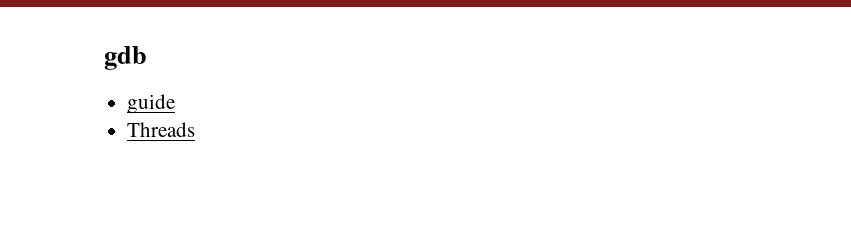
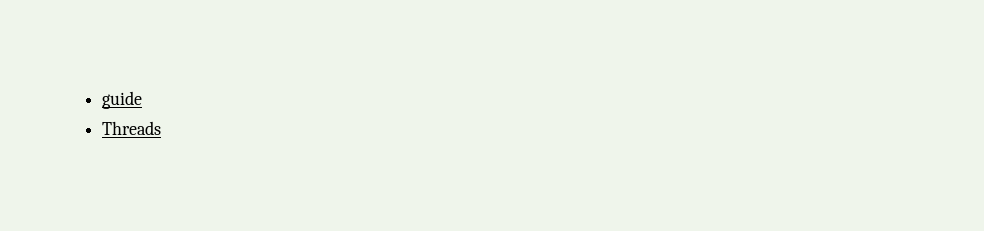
[104,46,147,70] gdb // -> (102, 100) none

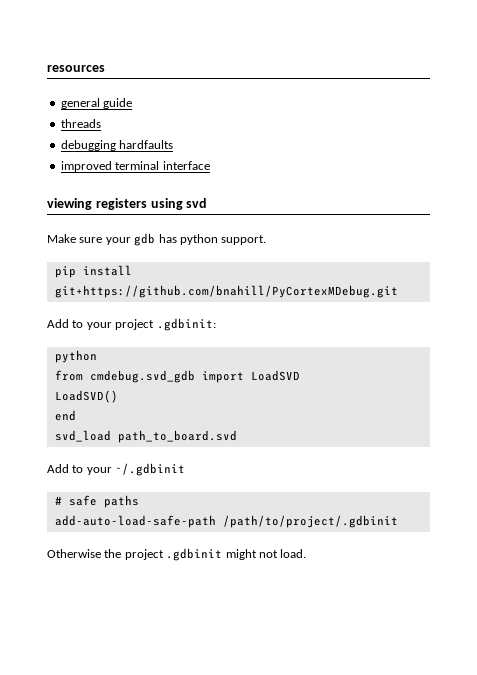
(102, 100) none -> [47,65,105,72] [60,98,100,109] resources // general
[102,121,162,135] Threads -> [60,119,101,128] [60,140,174,151] [60,161,210,172] [47,198,208,210] [47,233,267,246] [54,265,132,278] [54,285,398,298] [47,318,216,331] [54,350,97,363] [54,370,300,383] [54,390,118,403] [54,410,76,421] [54,430,237,443] [47,463,186,476] [54,495,139,508] [54,515,398,528] [47,548,307,561] threads // debugging hardfaults // improved terminal interface // viewing registers using svd // Make sure your gdb has python support. // pip install git+https://github.com/bnahill/PyCortexMDebug.git // Add to your project .gdbinit: // python // from cmdebug.svd_gdb import LoadSVD // LoadSVD() // end // svd_load path_to_board.svd // Add to your ~/.gdbinit // # safe paths // add-auto-load-safe-path /path/to/project/.gdbinit // Otherwise the project .gdbinit might not load.

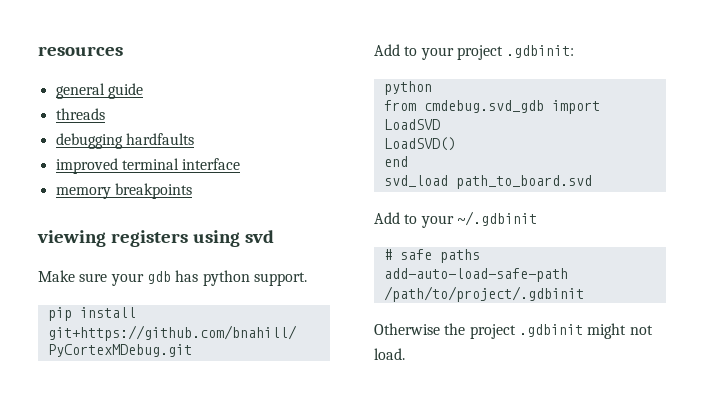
(210, 165) none -> [55,183,192,199] // memory breakpoints

